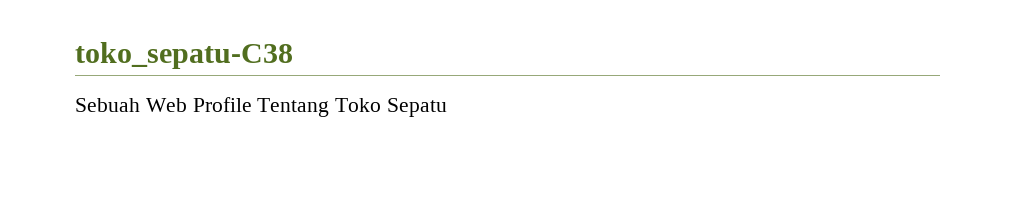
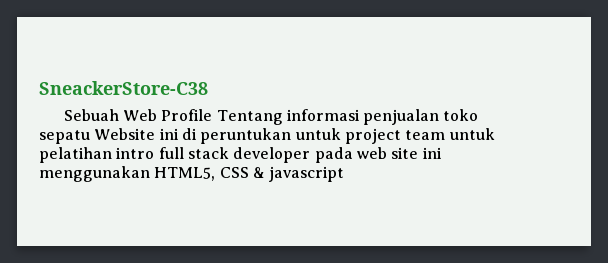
[75,42,293,69] toko_sepatu-C38 -> [39,81,208,95] SneackerStore-C38
[335,98,448,117] Toko Sepatu -> [286,109,479,125] [39,128,495,144] [39,147,442,163] [39,166,345,182] informasi penjualan toko sepatu Website ini di peruntukan untuk project team untuk pelatihan intro full stack developer pada web site ini menggunakan HTML5, CSS & javascript

